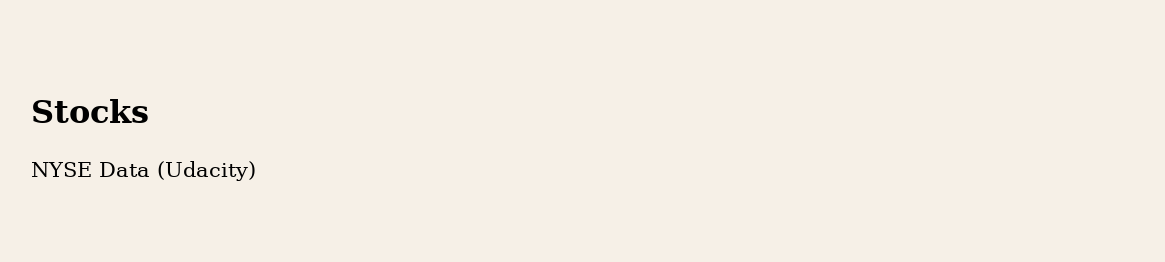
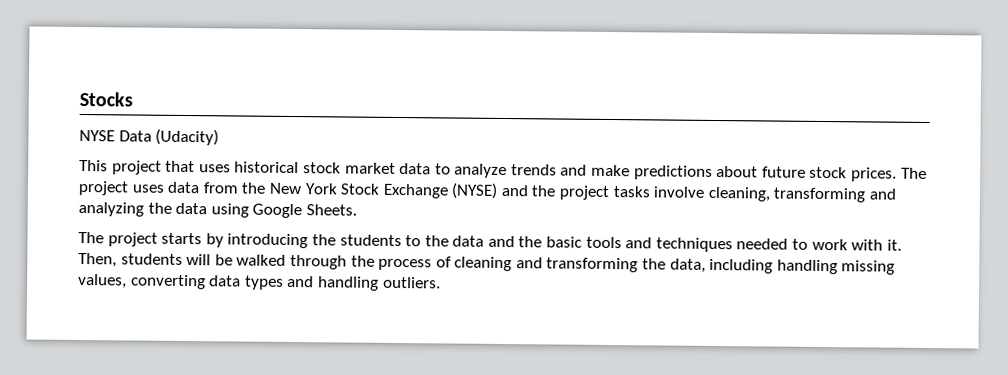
(256, 171) none -> [79,159,927,182] [78,180,898,203] [78,201,357,219] [78,231,902,253] [78,252,896,275] [78,273,441,291] // This project that uses historical stock market data to analyze trends and make predictions about future stock prices. The project uses data from the New York Stock Exchange (NYSE) and the project tasks involve cleaning, transforming and analyzing the data using Google Sheets. // The project starts by introducing the students to the data and the basic tools and techniques needed to work with it. Then, students will be walked through the process of cleaning and transforming the data, including handling missing values, converting data types and handling outliers.

